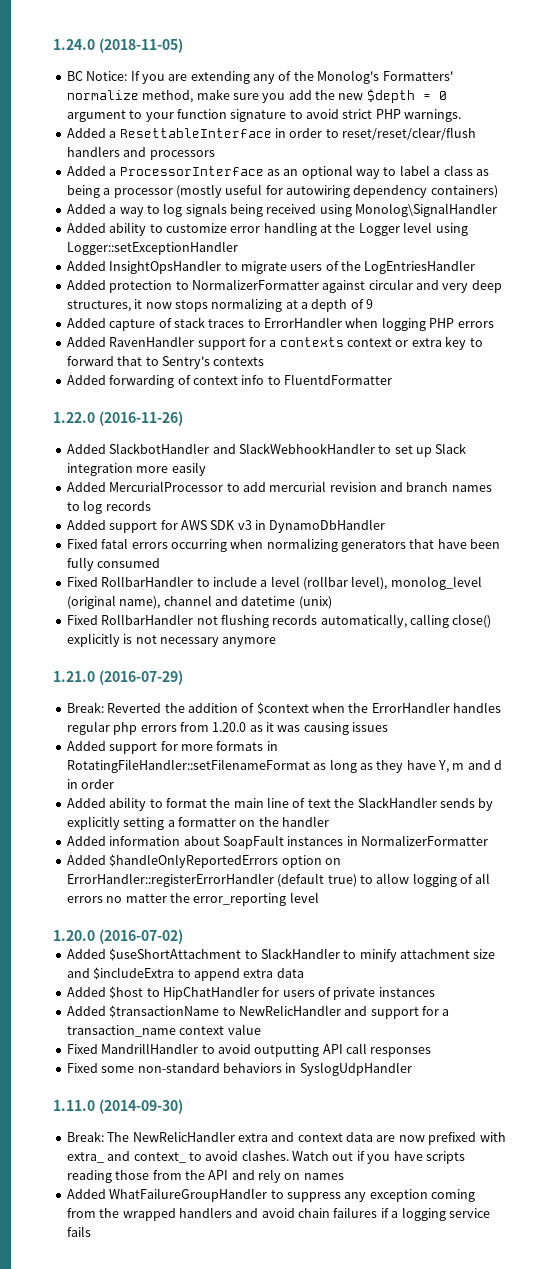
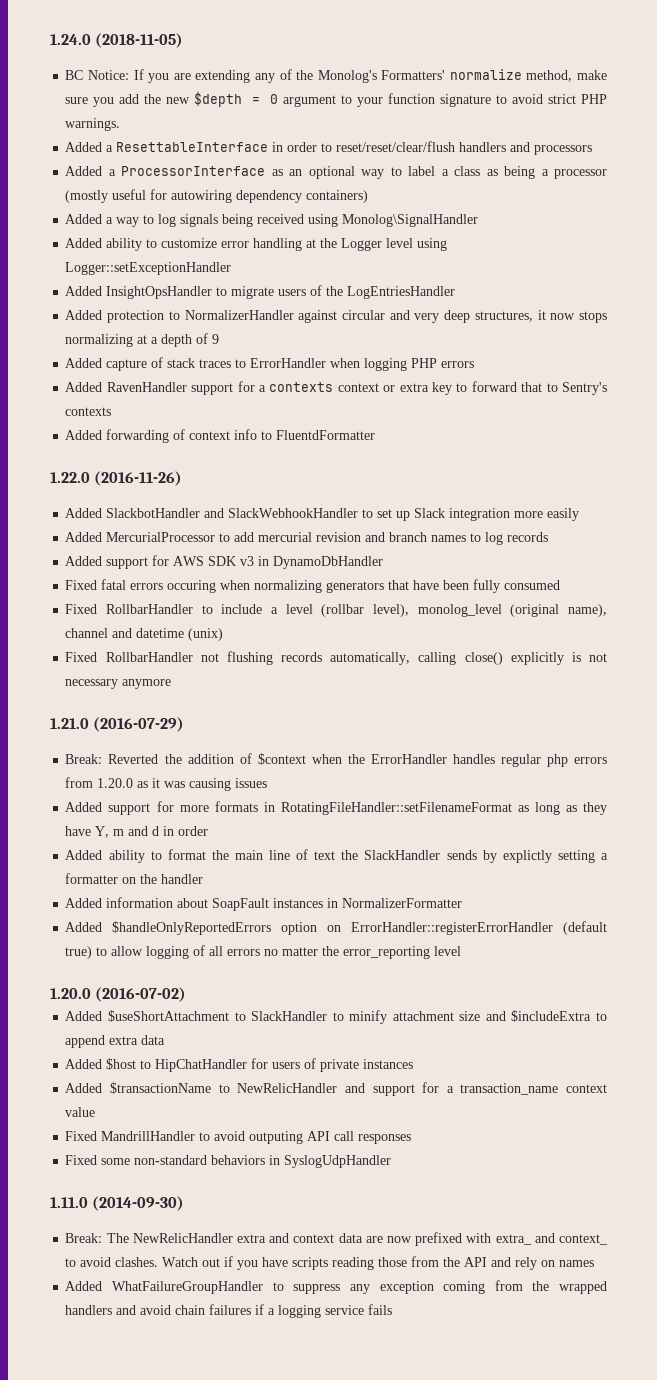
[191,279,319,290] NormalizerFormatter -> [184,310,294,320] NormalizerHandler
[170,539,227,552] occurring -> [167,580,217,593] occuring
[66,816,120,830] explicitly -> [502,850,552,863] explictly
[254,1044,320,1057] outputting -> [249,1131,304,1144] outputing

